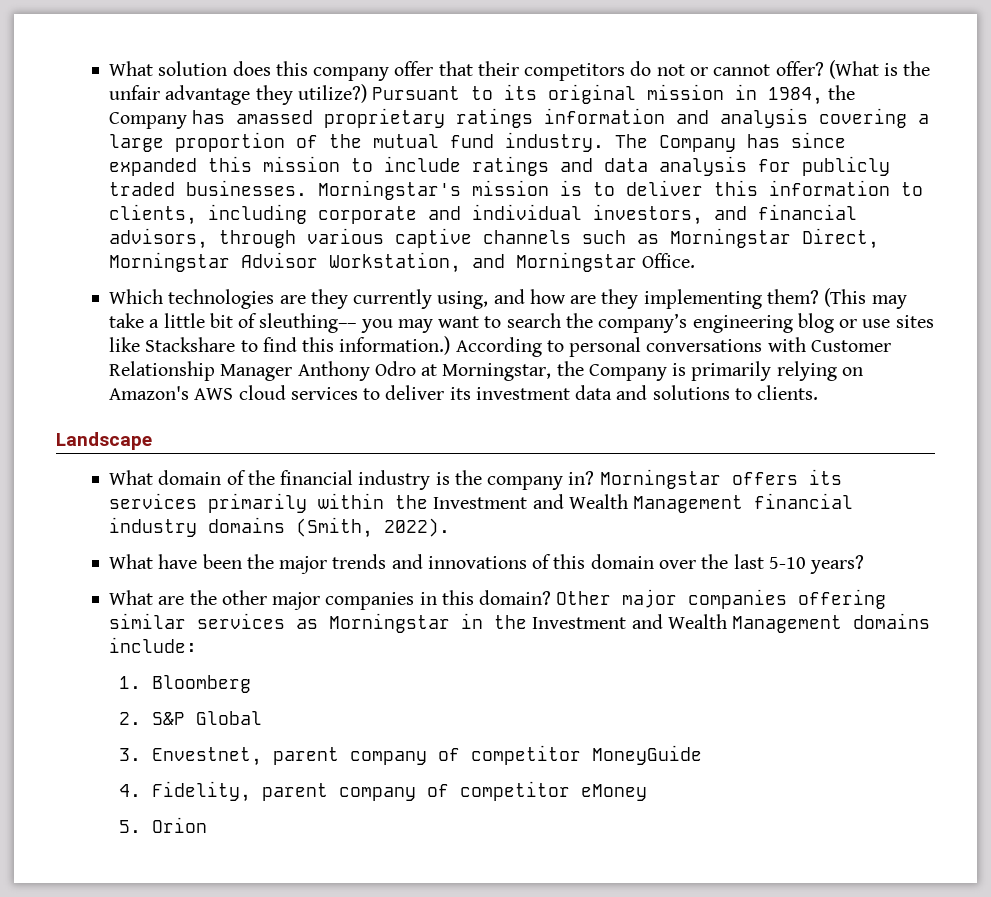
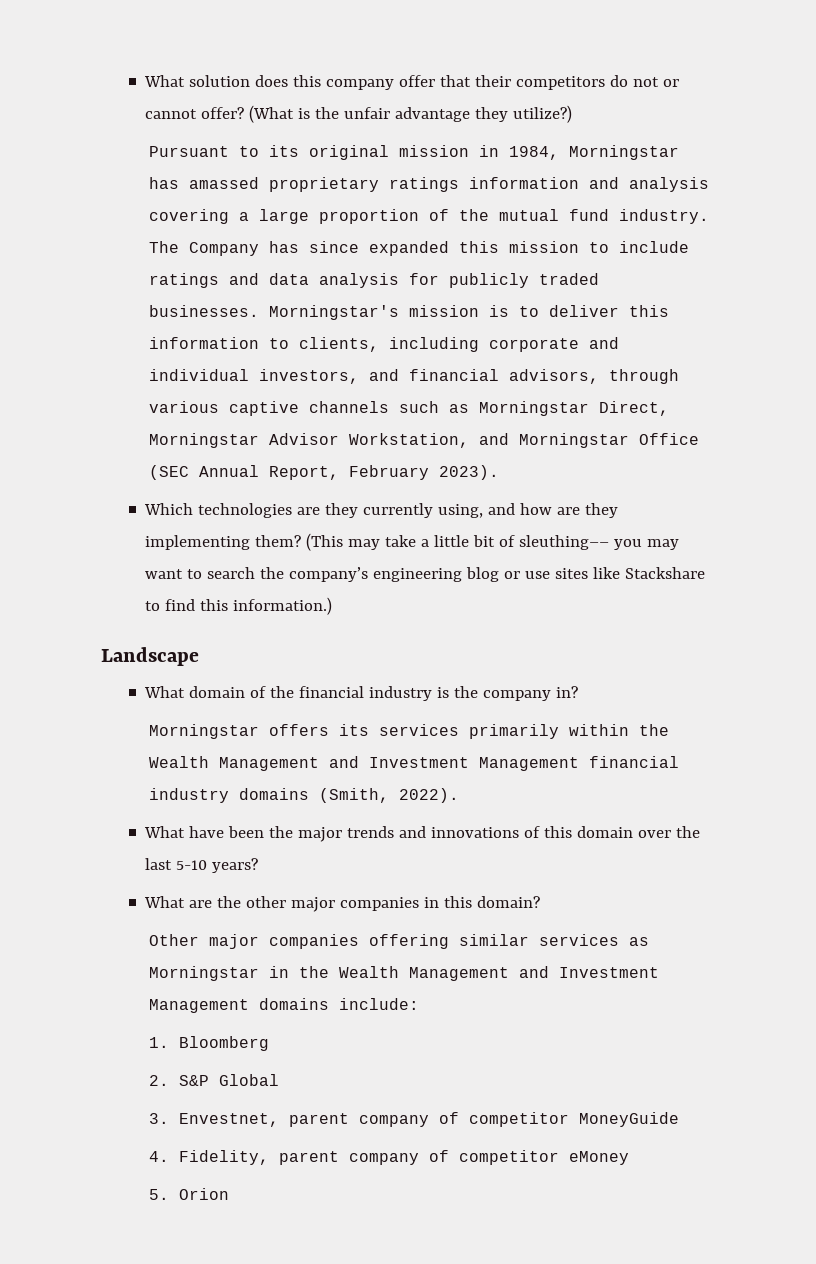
(367, 93) none -> (573, 114) //
[828,85,856,100] [109,112,188,129] the Company -> [569,145,680,160] Morningstar
[642,253,696,268] Office. -> [639,433,700,445] [149,465,500,480] Office (SEC Annual Report, February 2023).
[455,337,891,357] [109,361,863,381] [109,385,819,400] According to personal conversations with Customer Relationship Manager Anthony Odro at Morningstar, the Company is primarily relying on Amazon's AWS cloud services to deliver its investment data and solutions to clients. -> (333, 606) none
(595, 478) none -> (579, 692) //
[433,494,628,509] Investment and Wealth -> [149,756,470,771] Wealth Management and Investment
(552, 597) none -> (541, 902) //
[532,614,727,629] Investment and Wealth -> [339,966,660,981] Wealth Management and Investment

